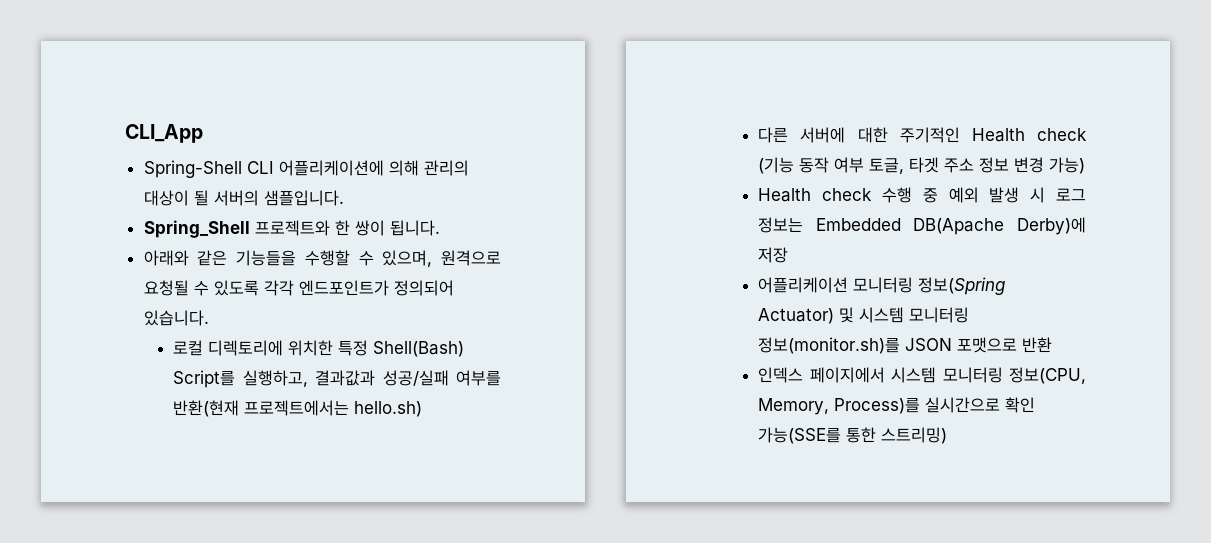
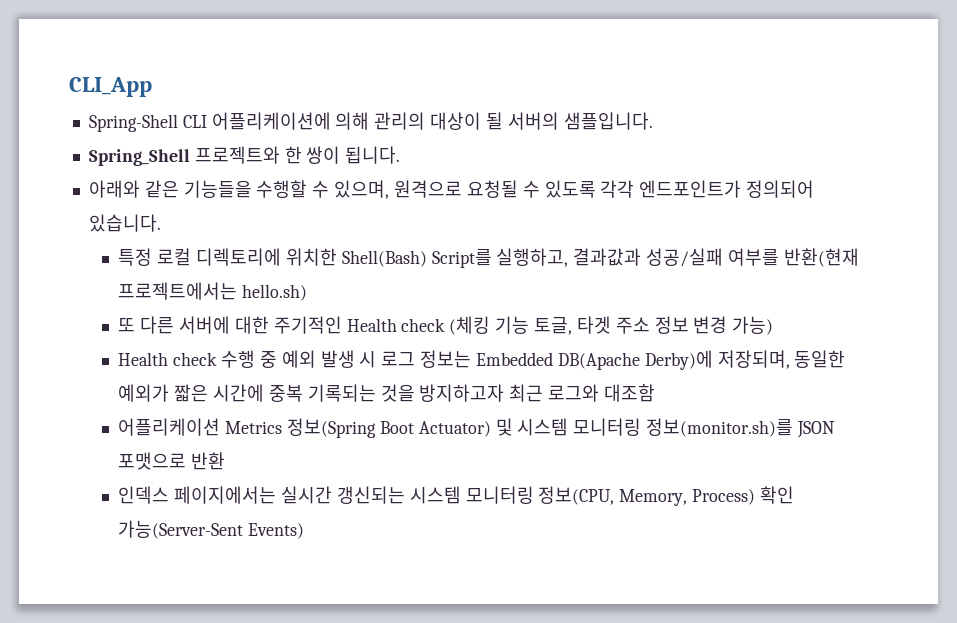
(209, 318) none -> [118,248,153,266] 특정
[338,340,369,356] 특정 -> (337, 257) none
(423, 409) none -> [118,318,136,332] 또
[758,157,865,174] (기능 동작 여부 -> [449,316,530,335] (체킹 기능
[758,247,789,263] [758,277,1006,295] 저장 // 어플리케이션 모니터링 정보(Spring -> [717,350,846,369] [118,384,655,402] [118,418,414,438] 저장되며, 동일한 예외가 짧은 시간에 중복 기록되는 것을 방지하고자 최근 로그와 대조함 // 어플리케이션 Metrics 정보(Spring Boot
[809,367,885,383] 페이지에서 -> [174,486,405,504] 페이지에서는 실시간 갱신되는
[834,397,1036,414] [758,427,948,444] Process)를 실시간으로 확인 가능(SSE를 통한 스트리밍) -> [692,486,794,505] [118,520,305,539] Process) 확인 가능(Server-Sent Events)

